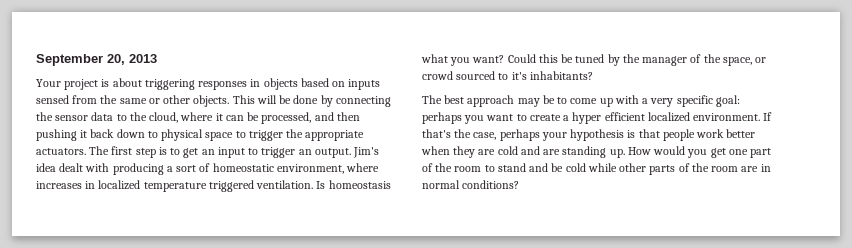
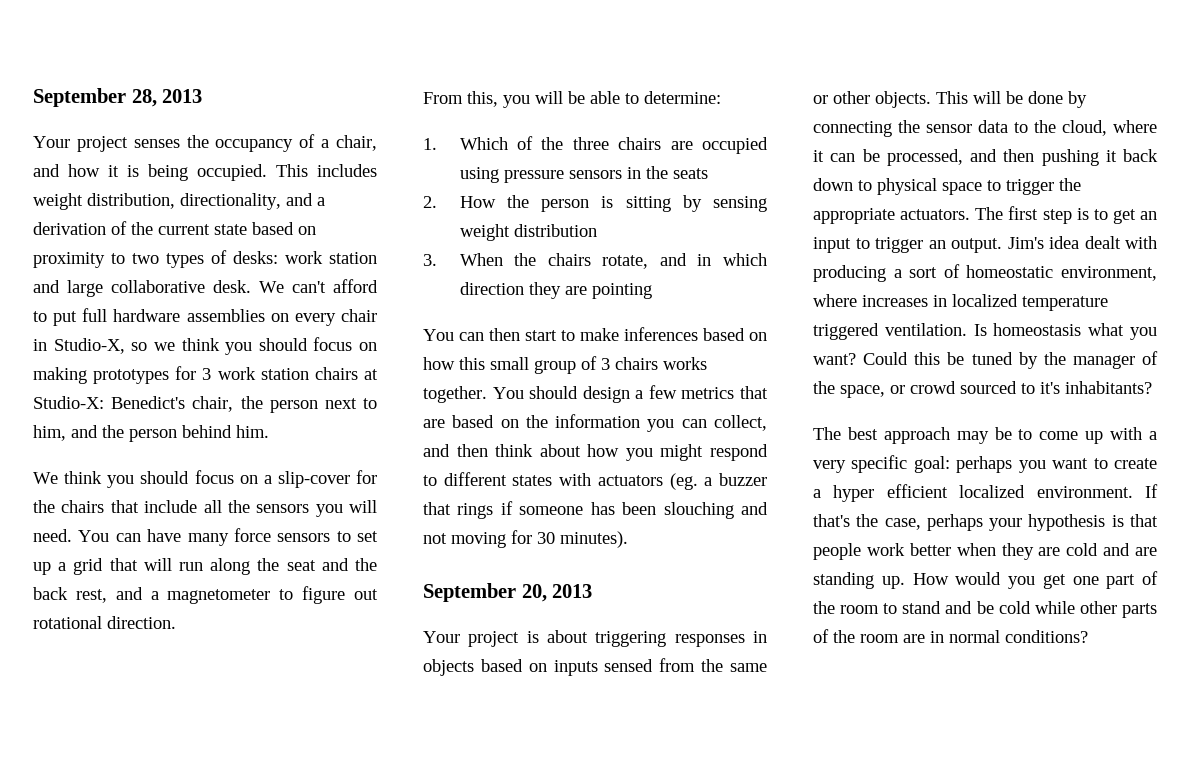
[36,54,103,66] September -> [33,88,203,107] [33,134,377,152] [33,164,377,181] [33,193,325,210] [33,221,316,235] [33,250,377,268] [33,279,378,297] [33,308,377,326] [33,337,377,355] [33,366,378,384] [33,396,377,413] [33,425,269,442] [33,470,377,488] [33,500,377,517] [33,528,378,546] [33,558,377,575] [33,586,378,604] [33,616,176,629] [423,91,721,108] [423,136,768,154] [459,166,708,183] [423,195,767,212] [459,224,597,241] [423,253,767,269] [459,282,652,299] [423,327,767,341] [423,356,707,374] [423,385,768,403] [423,414,767,432] [423,444,768,461] [423,472,767,490] [423,501,768,519] [423,530,628,548] [423,583,516,602] September 28, 2013 // Your project senses the occupancy of a chair, and how it is being occupied. This includes weight distribution, directionality, and a derivation of the current state based on proximity to two types of desks: work station and large collaborative desk. We can't afford to put full hardware assemblies on every chair in Studio-X, so we think you should focus on making prototypes for 3 work station chairs at Studio-X: Benedict's chair, the person next to him, and the person behind him. // We think you should focus on a slip-cover for the chairs that include all the sensors you will need. You can have many force sensors to set up a grid that will run along the seat and the back rest, and a magnetometer to figure out rotational direction. // From this, you will be able to determine: // 1. Which of the three chairs are occupied using pressure sensors in the seats // 2. How the person is sitting by sensing weight distribution // 3. When the chairs rotate, and in which direction they are pointing // You can then start to make inferences based on how this small group of 3 chairs works together. You should design a few metrics that are based on the information you can collect, and then think about how you might respond to different states with actuators (eg. a buzzer that rings if someone has been slouching and not moving for 30 minutes). // September

